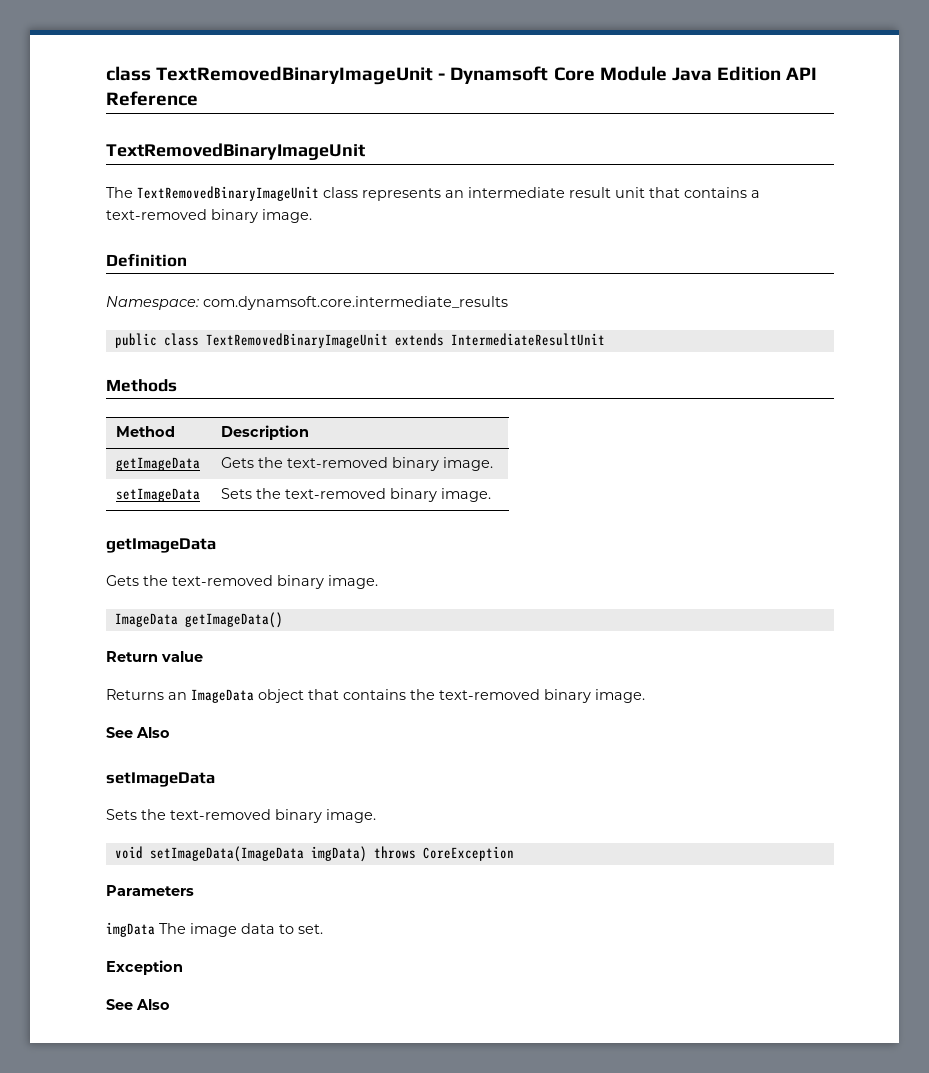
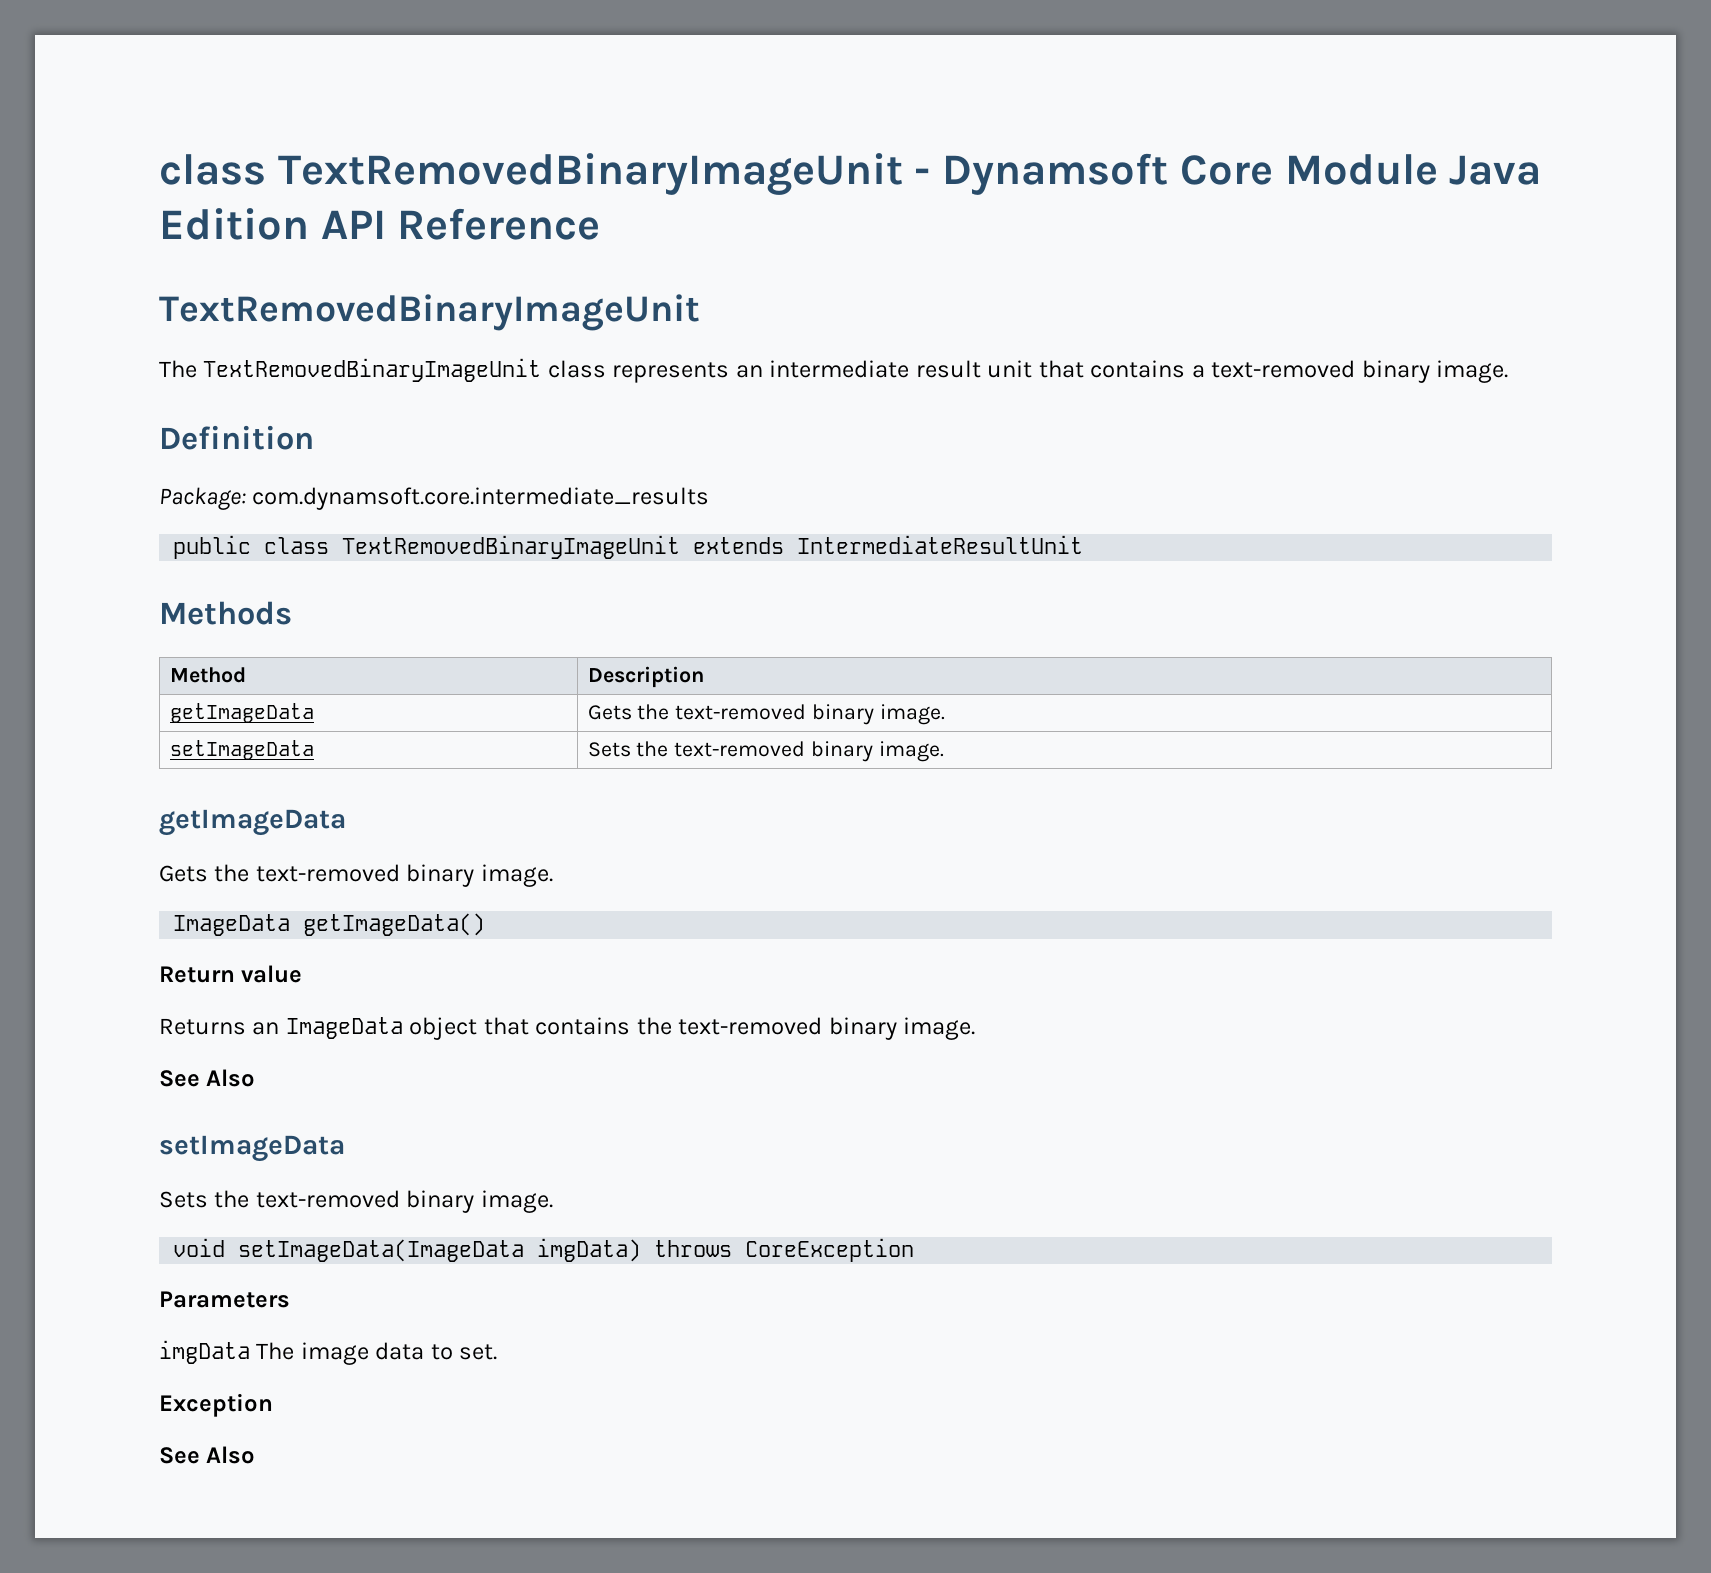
[106,296,199,310] Namespace: -> [159,487,246,510] Package:

